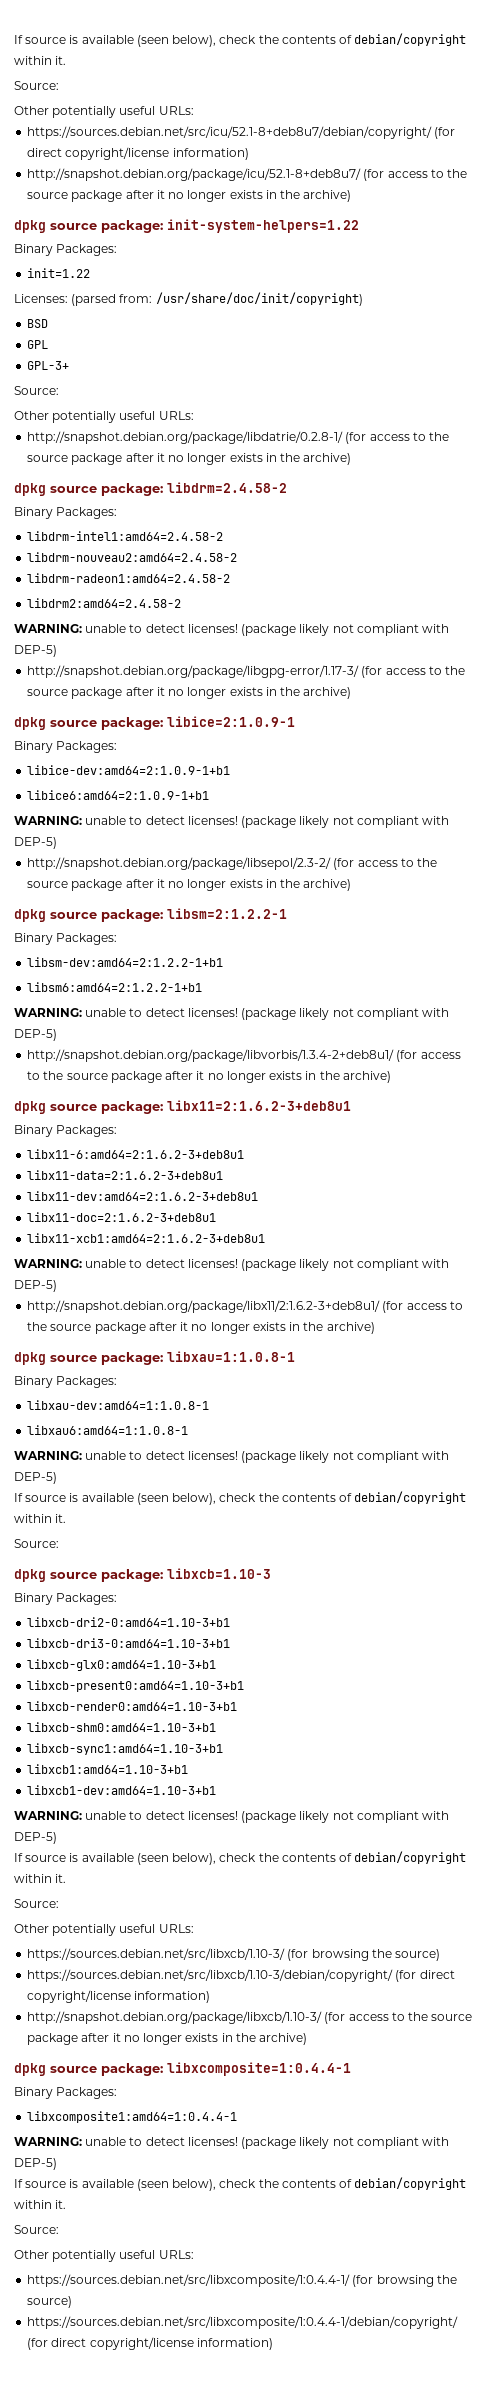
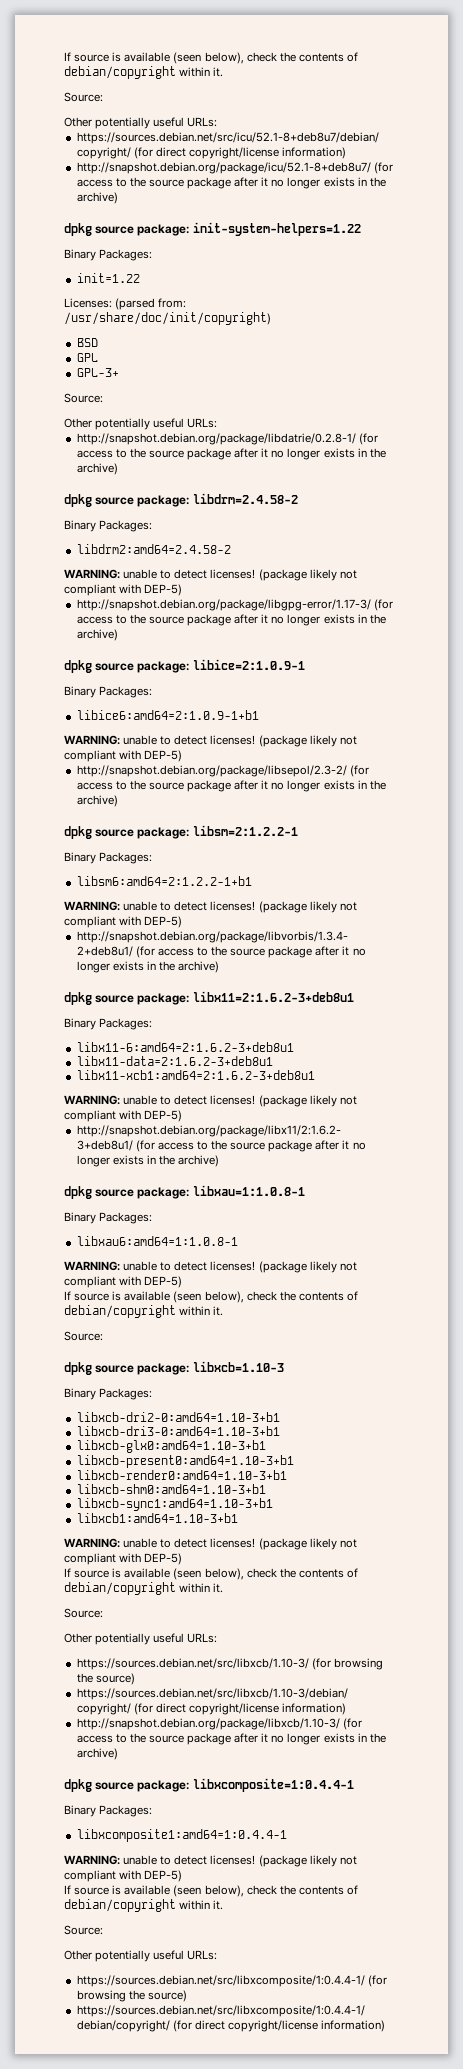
[27,531,224,541] [27,552,238,562] [27,573,231,583] // libdrm-intel1:amd64=2.4.58-2 // libdrm-nouveau2:amd64=2.4.58-2 // libdrm-radeon1:amd64=2.4.58-2 -> (153, 526) none
[27,765,231,775] // libice-dev:amd64=2:1.0.9-1+b1 -> (153, 692) none
[27,957,224,967] // libsm-dev:amd64=2:1.2.2-1+b1 -> (153, 858) none
[27,1191,259,1201] [27,1212,217,1222] // libx11-dev:amd64=2:1.6.2-3+deb8u1 // libx11-doc=2:1.6.2-3+deb8u1 -> (273, 1061) none
[27,1400,210,1410] // libxau-dev:amd64=1:1.0.8-1 -> (153, 1218) none
[27,1785,217,1795] // libxcb1-dev:amd64=1.10-3+b1 -> (238, 1518) none

